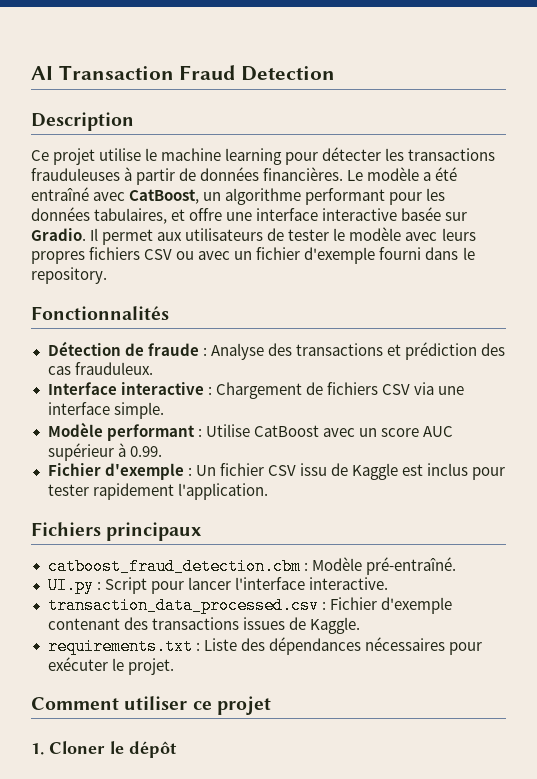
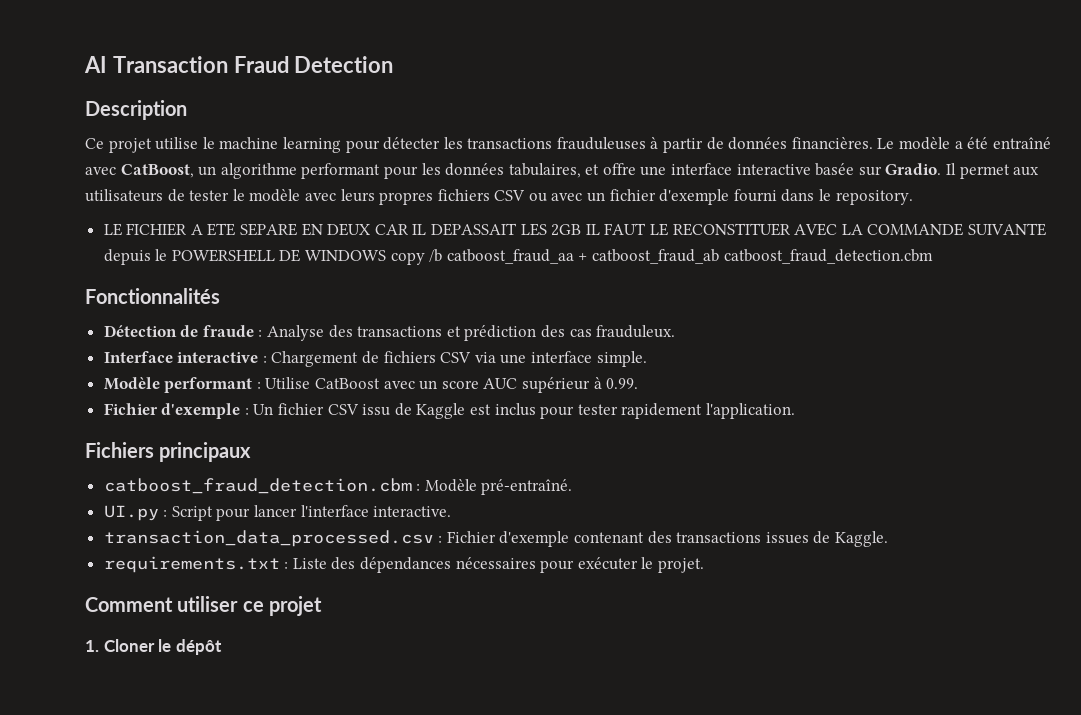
(107, 275) none -> [103,223,1046,236] [103,249,933,265] // LE FICHIER A ETE SEPARE EN DEUX CAR IL DEPASSAIT LES 2GB IL FAUT LE RECONSTITUER AVEC LA COMMANDE SUIVANTE depuis le POWERSHELL DE WINDOWS copy /b catboost_fraud_aa + catboost_fraud_ab catboost_fraud_detection.cbm

